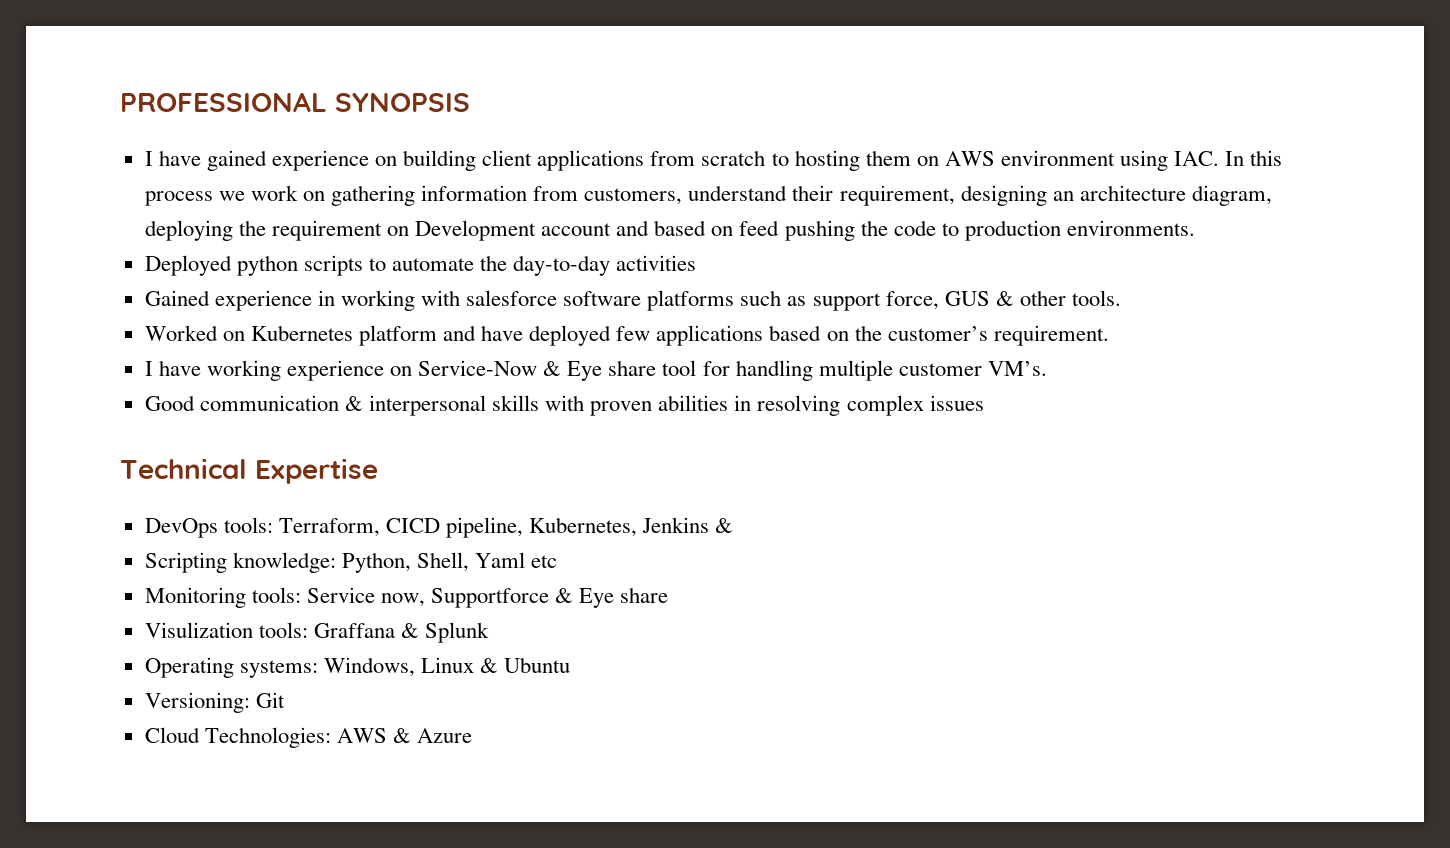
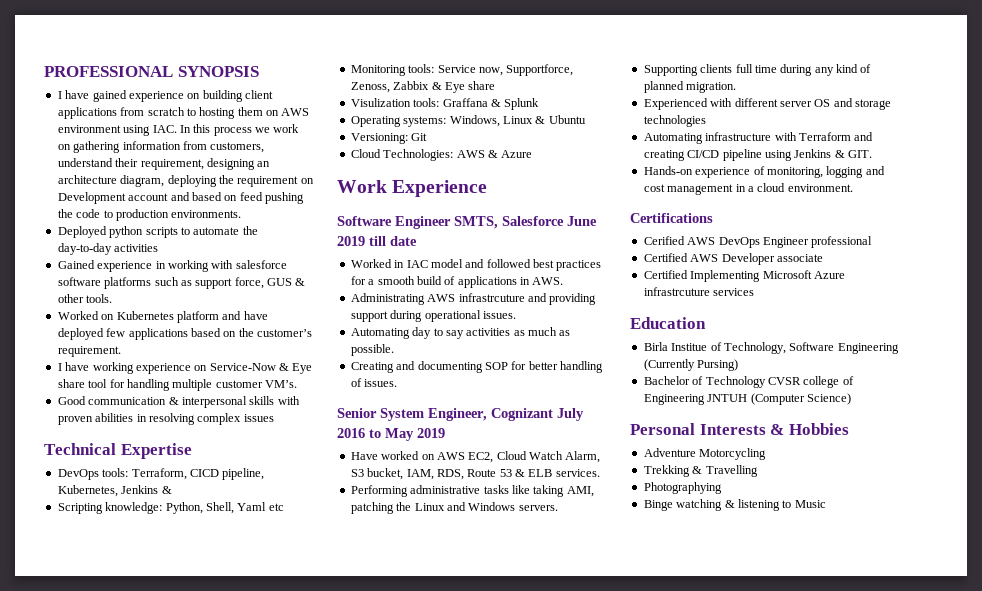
[431,588,550,608] Supportforce -> [506,64,574,76] [350,81,430,93] Supportforce, Zenoss, Zabbix
(473, 735) none -> [337,180,488,197] [337,216,597,229] [337,236,417,246] [350,259,602,271] [350,276,564,288] [350,293,597,305] [350,310,516,322] [350,327,571,339] [350,344,394,356] [350,361,603,373] [350,378,398,387] [337,408,584,421] [337,428,445,441] [350,451,601,463] [350,468,600,480] [350,485,594,497] [350,502,558,514] [643,64,872,76] [643,81,737,93] [643,98,891,110] [643,115,706,127] [643,132,874,144] [643,149,872,161] [643,166,885,178] [643,183,853,195] [630,213,713,223] [643,236,873,248] [643,253,823,265] [643,270,845,282] [643,287,755,296] [630,317,706,329] [643,342,899,354] [643,359,739,371] [643,376,854,388] [643,393,851,405] [630,423,849,435] [643,448,767,460] [643,465,758,477] [643,482,722,494] [643,499,826,511] // Work Experience // Software Engineer SMTS, Salesforce June 2019 till date // Worked in IAC model and followed best practices for a smooth build of applications in AWS. // Administrating AWS infrastrcuture and providing support during operational issues. // Automating day to say activities as much as possible. // Creating and documenting SOP for better handling of issues. // Senior System Engineer, Cognizant July 2016 to May 2019 // Have worked on AWS EC2, Cloud Watch Alarm, S3 bucket, IAM, RDS, Route 53 & ELB services. // Performing administrative tasks like taking AMI, patching the Linux and Windows servers. // Supporting clients full time during any kind of planned migration. // Experienced with different server OS and storage technologies // Automating infrastructure with Terraform and creating CI/CD pipeline using Jenkins & GIT. // Hands-on experience of monitoring, logging and cost management in a cloud environment. // Certifications // Cerified AWS DevOps Engineer professional // Certified AWS Developer associate // Certified Implementing Microsoft Azure infrastrcuture services // Education // Birla Institue of Technology, Software Engineering (Currently Pursing) // Bachelor of Technology CVSR college of Engineering JNTUH (Computer Science) // Personal Interests & Hobbies // Adventure Motorcycling // Trekking & Travelling // Photographying // Binge watching & listening to Music

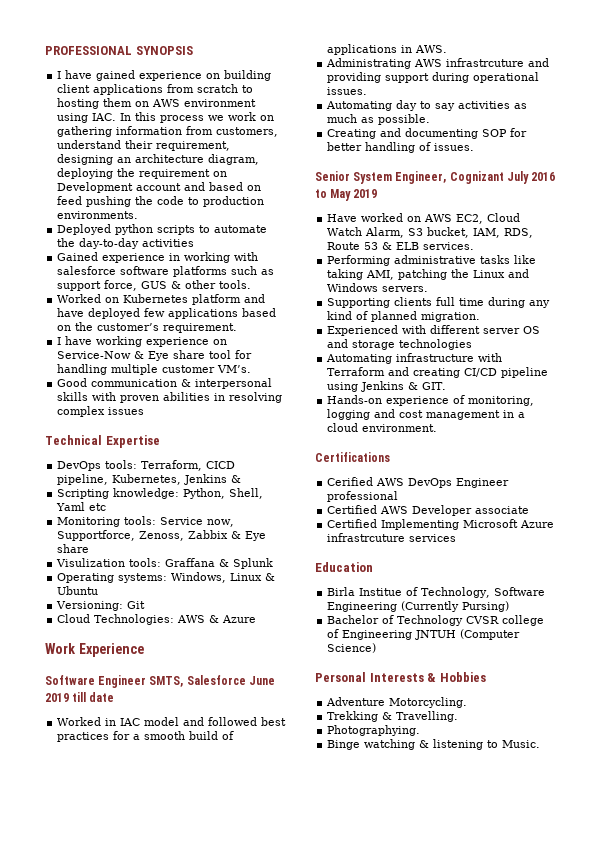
[699,448,767,460] Motorcycling -> [389,697,468,708] Motorcycling.
[705,465,758,477] [643,482,722,494] Travelling // Photographying -> [396,711,459,722] [327,725,421,736] Travelling. // Photographying.
[794,500,826,508] Music -> [502,740,541,748] Music.

